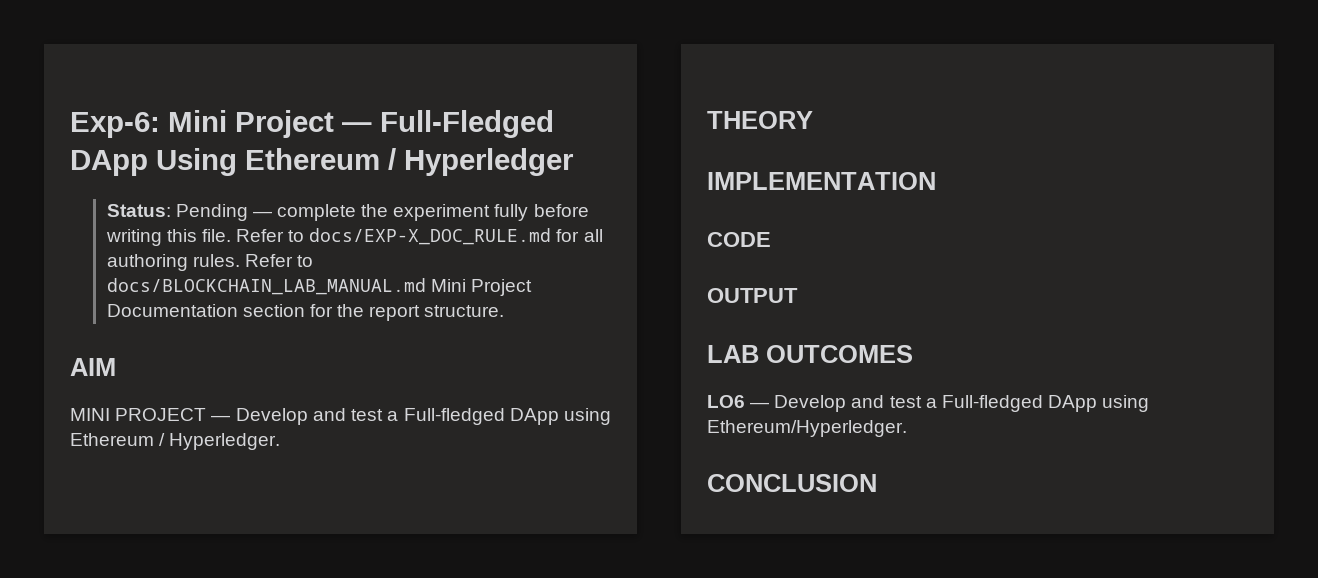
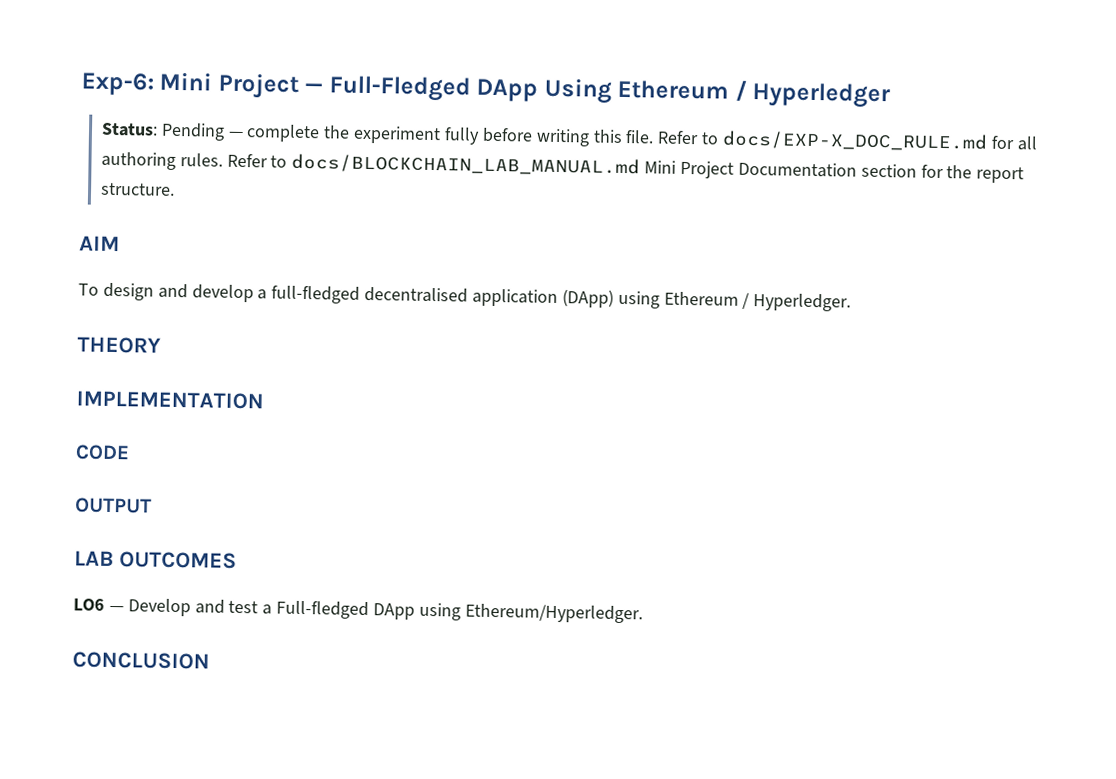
[70,408,559,425] MINI PROJECT — Develop and test a Full-fledged DApp -> [78,282,614,308] To design and develop a full-fledged decentralised application (DApp)

